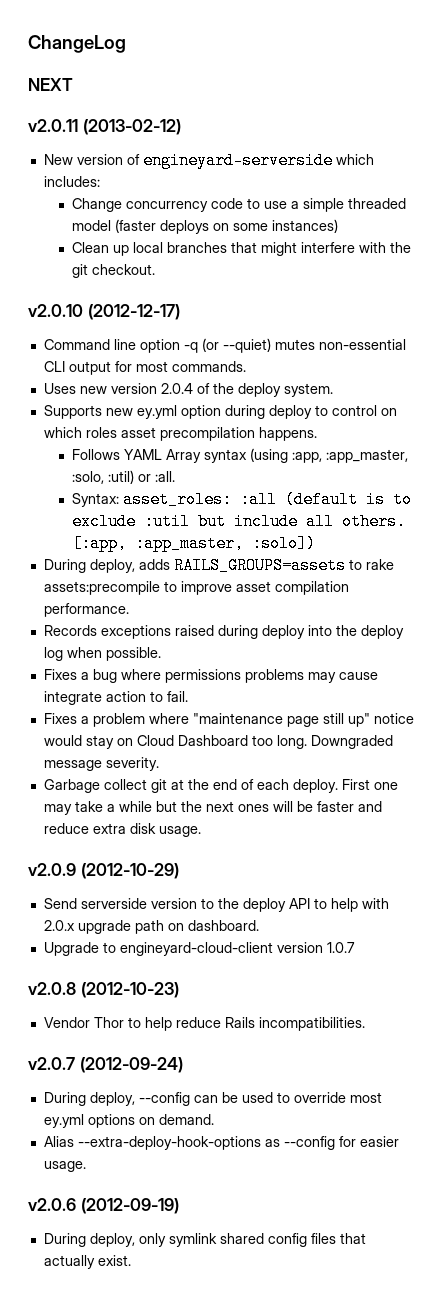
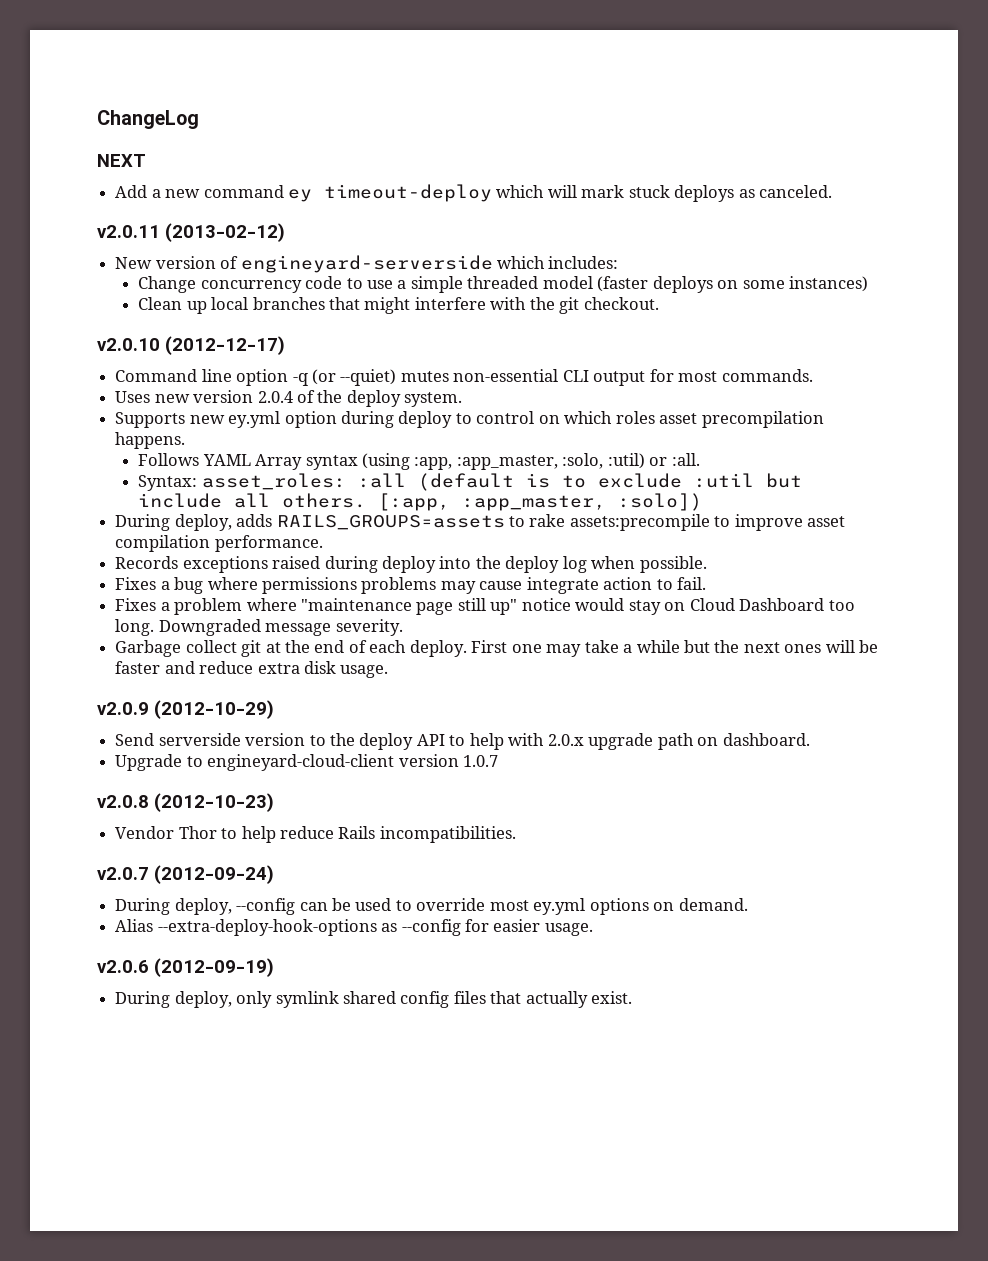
(73, 84) none -> [115,184,833,202] // Add a new command ey timeout-deploy which will mark stuck deploys as canceled.

